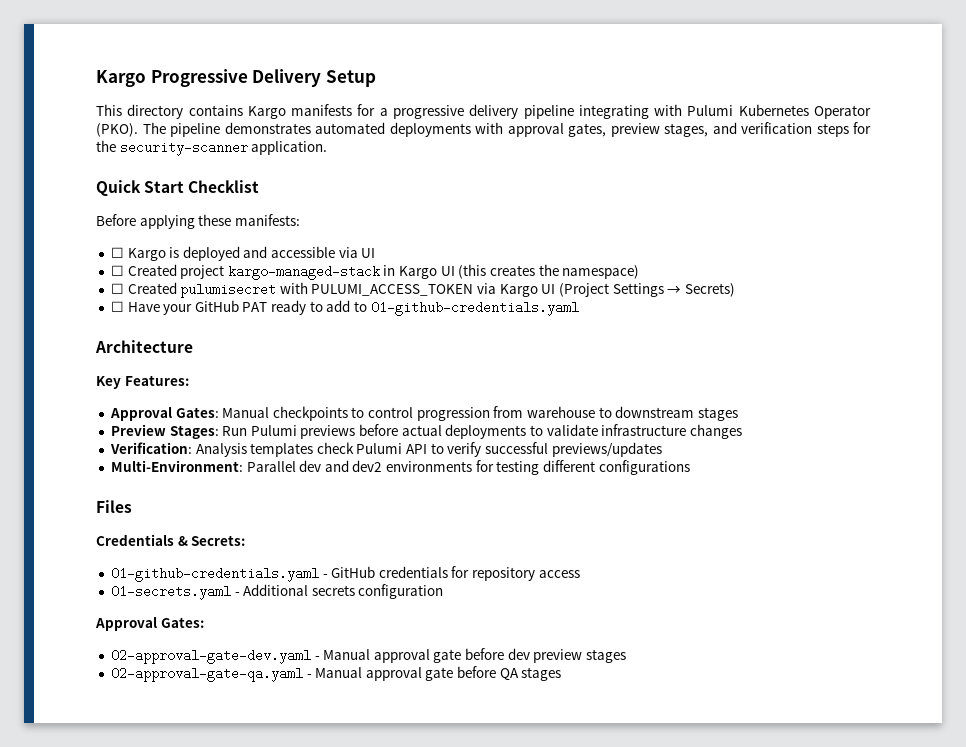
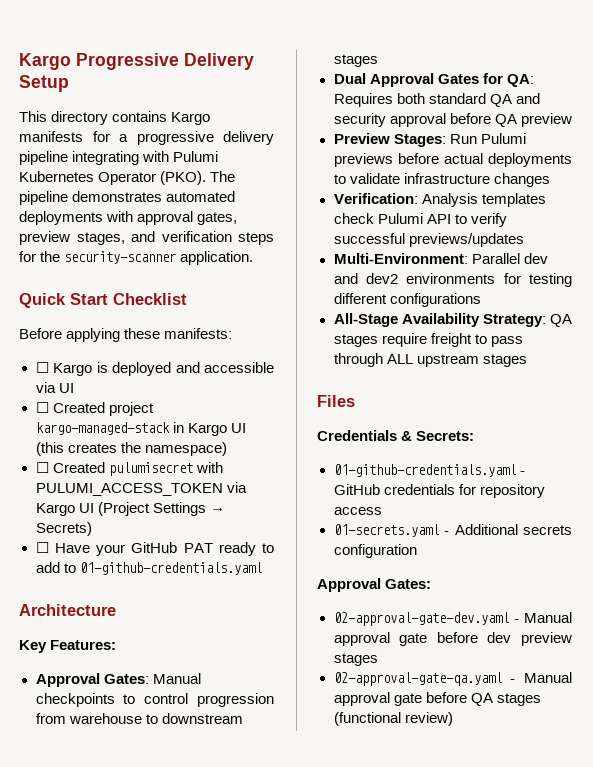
(738, 414) none -> [333,73,534,87] [333,93,540,107] [333,113,572,127] // Dual Approval Gates for QA: Requires both standard QA and security approval before QA preview
(690, 467) none -> [333,313,572,327] [333,333,523,347] [333,353,527,367] // All-Stage Availability Strategy: QA stages require freight to pass through ALL upstream stages
(562, 674) none -> [333,712,453,726] (functional review)

